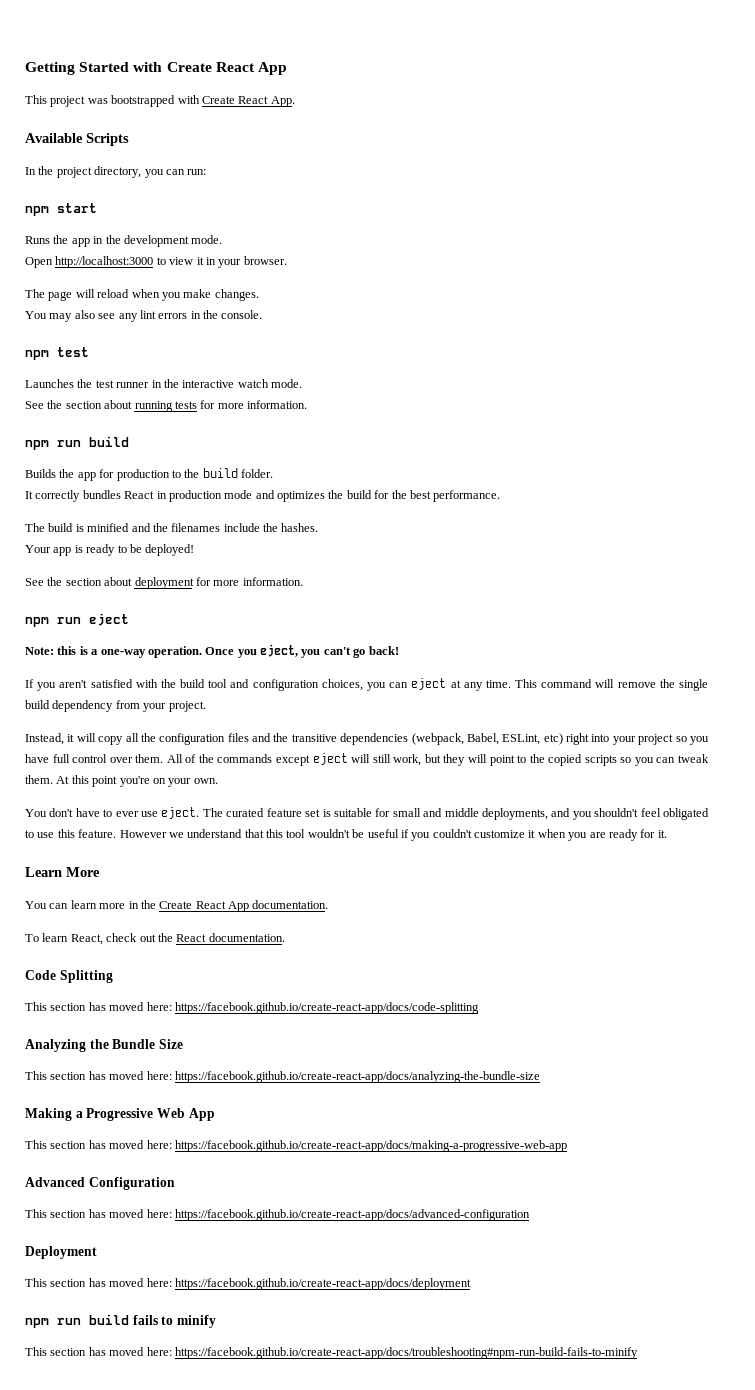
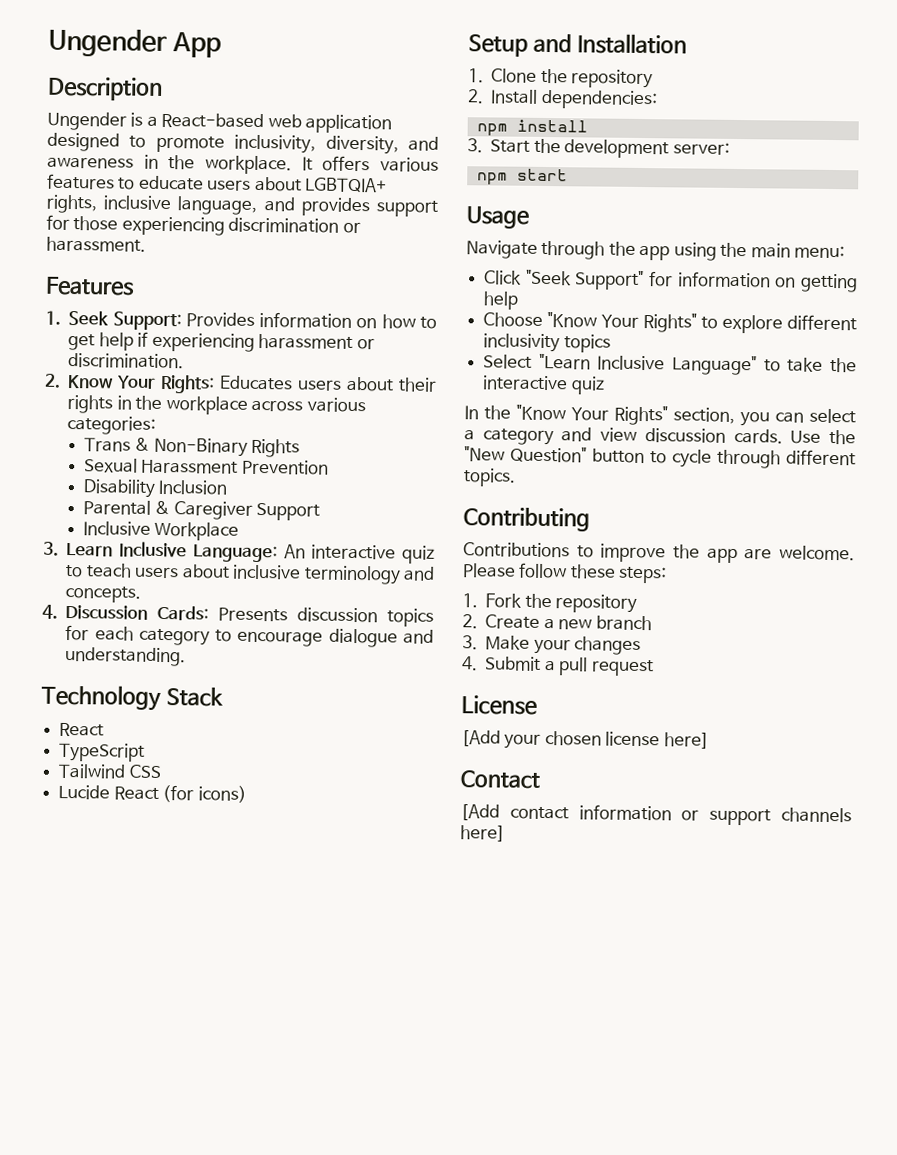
[25,62,287,75] [25,95,295,107] [25,133,129,146] [25,166,207,178] [25,203,97,216] [25,235,223,247] [25,256,287,268] [25,289,259,301] [25,310,263,322] [25,347,89,360] [25,379,302,388] [25,400,307,412] [25,436,129,450] [25,468,273,481] [25,490,501,502] [25,523,319,532] [25,544,195,556] [25,577,303,589] [25,613,129,627] [25,644,399,658] [25,678,708,691] [25,700,206,712] [25,733,710,745] [25,753,709,766] [25,775,218,787] [25,807,709,820] [25,829,667,841] [25,867,100,877] [25,900,329,912] [25,933,285,945] [25,970,113,983] [25,1002,479,1014] [25,1039,183,1052] [25,1071,540,1083] [25,1108,215,1121] [25,1140,567,1152] [25,1177,175,1190] [25,1209,530,1221] [25,1246,97,1259] [25,1278,471,1290] [25,1314,216,1328] [25,1347,638,1359] Getting Started with Create React App // This project was bootstrapped with Create React App. // Available Scripts // In the project directory, you can run: // npm start // Runs the app in the development mode. // Open http://localhost:3000 to view it in your browser. // The page will reload when you make changes. // You may also see any lint errors in the console. // npm test // Launches the test runner in the interactive watch mode. // See the section about running tests for more information. // npm run build // Builds the app for production to the build folder. // It correctly bundles React in production mode and optimizes the build for the best performance. // The build is minified and the filenames include the hashes. // Your app is ready to be deployed! // See the section about deployment for more information. // npm run eject // Note: this is a one-way operation. Once you eject, you can't go back! // If you aren't satisfied with the build tool and configuration choices, you can eject at any time. This command will remove the single build dependency from your project. // Instead, it will copy all the configuration files and the transitive dependencies (webpack, Babel, ESLint, etc) right into your project so you have full control over them. All of the commands except eject will still work, but they will point to the copied scripts so you can tweak them. At this point you're on your own. // You don't have to ever use eject. The curated feature set is suitable for small and middle deployments, and you shouldn't feel obligated to use this feature. However we understand that this tool wouldn't be useful if you couldn't customize it when you are ready for it. // Learn More // You can learn more in the Create React App documentation. // To learn React, check out the React documentation. // Code Splitting // This section has moved here: https://facebook.github.io/create-react-app/docs/code-splitting // Analyzing the Bundle Size // This section has moved here: https://facebook.github.io/create-react-app/docs/analyzing-the-bundle-size // Making a Progressive Web App // This section has moved here: https://facebook.github.io/create-react-app/docs/making-a-progressive-web-app // Advanced Configuration // This section has moved here: https://facebook.github.io/create-react-app/docs/advanced-configuration // Deployment // This section has moved here: https://facebook.github.io/create-react-app/docs/deployment // npm run build fails to minify // This section has moved here: https://facebook.github.io/create-react-app/docs/troubleshooting#npm-run-build-fails-to-minify -> [48,28,222,58] [47,76,163,101] [47,111,393,134] [47,132,440,155] [47,154,439,175] [47,173,388,193] [46,194,439,217] [46,214,361,236] [46,236,146,252] [45,276,135,296] [45,310,438,331] [68,331,375,352] [68,353,185,369] [44,373,437,394] [67,395,366,415] [67,416,157,435] [83,437,301,458] [83,458,329,475] [82,479,229,498] [82,500,321,521] [82,521,240,541] [43,541,436,564] [65,563,436,585] [65,585,142,603] [42,604,434,627] [65,624,435,648] [65,646,187,667] [41,684,224,711] [59,722,105,737] [59,742,146,762] [58,763,162,779] [58,784,247,803] [468,33,687,57] [468,68,654,89] [467,89,658,110] [476,119,588,136] [467,138,730,159] [476,168,568,185] [466,206,530,229] [466,240,846,261] [484,269,858,293] [483,291,519,310] [483,312,857,334] [483,333,611,353] [483,353,857,376] [482,375,605,395] [464,404,856,427] [464,427,856,446] [464,446,856,469] [463,468,516,487] [463,507,590,532] [463,542,855,564] [463,562,668,584] [462,593,638,613] [462,614,652,631] [462,635,642,656] [462,656,654,677] [461,695,538,715] [461,730,710,749] [460,770,540,789] [460,804,853,826] [460,825,506,842] Ungender App // Description // Ungender is a React-based web application designed to promote inclusivity, diversity, and awareness in the workplace. It offers various features to educate users about LGBTQIA+ rights, inclusive language, and provides support for those experiencing discrimination or harassment. // Features // 1. Seek Support: Provides information on how to get help if experiencing harassment or discrimination. // 2. Know Your Rights: Educates users about their rights in the workplace across various categories: // Trans & Non-Binary Rights // Sexual Harassment Prevention // Disability Inclusion // Parental & Caregiver Support // Inclusive Workplace // 3. Learn Inclusive Language: An interactive quiz to teach users about inclusive terminology and concepts. // 4. Discussion Cards: Presents discussion topics for each category to encourage dialogue and understanding. // Technology Stack // React // TypeScript // Tailwind CSS // Lucide React (for icons) // Setup and Installation // 1. Clone the repository // 2. Install dependencies: // npm install // 3. Start the development server: // npm start // Usage // Navigate through the app using the main menu: // Click "Seek Support" for information on getting help // Choose "Know Your Rights" to explore different inclusivity topics // Select "Learn Inclusive Language" to take the interactive quiz // In the "Know Your Rights" section, you can select a category and view discussion cards. Use the "New Question" button to cycle through different topics. // Contributing // Contributions to improve the app are welcome. Please follow these steps: // 1. Fork the repository // 2. Create a new branch // 3. Make your changes // 4. Submit a pull request // License // [Add your chosen license here] // Contact // [Add contact information or support channels here]

